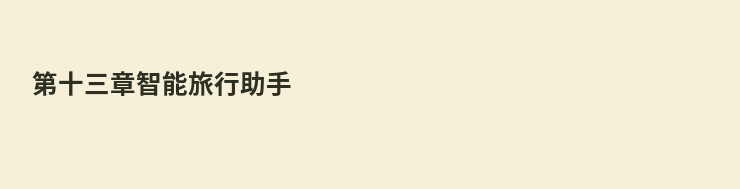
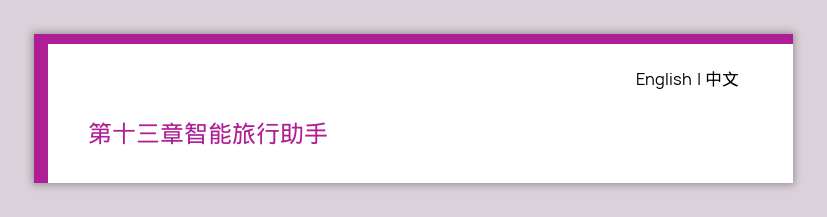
(32, 83) none -> [636,71,740,89] English | 中文 //

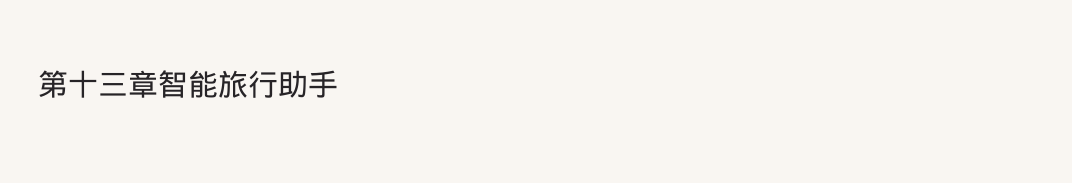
[636,71,740,89] English | 中文 // -> (38, 84) none

